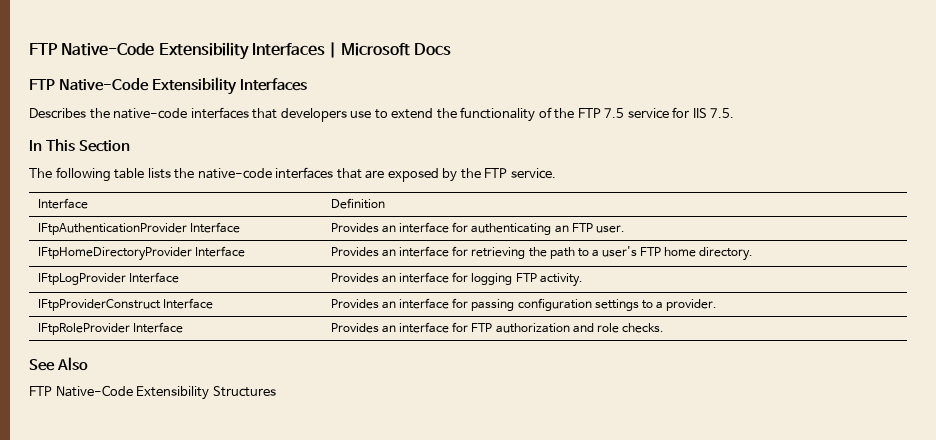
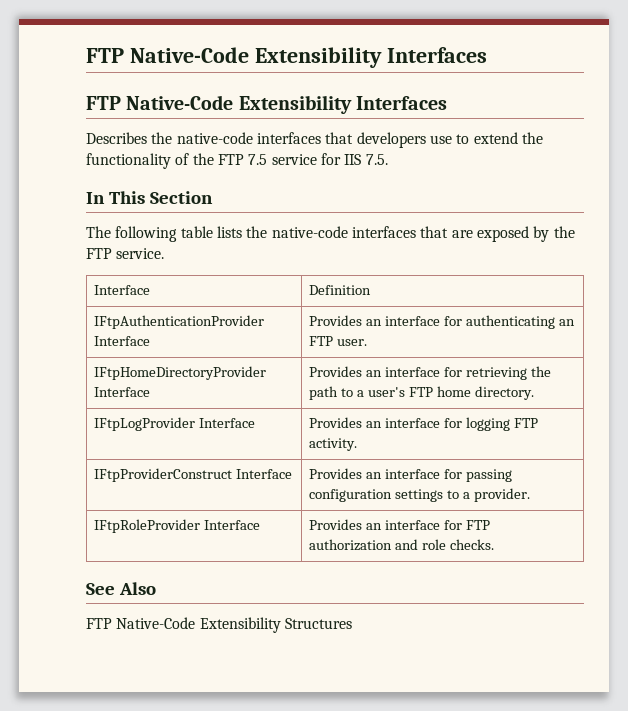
[29,42,451,60] FTP Native-Code Extensibility Interfaces | Microsoft Docs -> [86,47,487,68] FTP Native-Code Extensibility Interfaces

